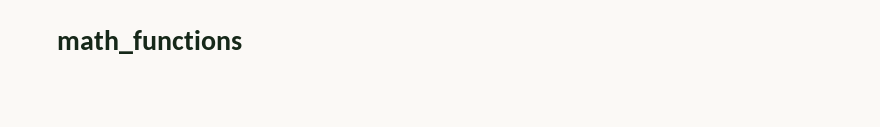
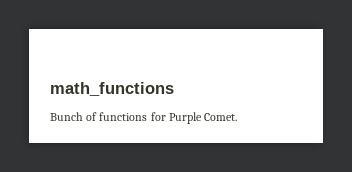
(242, 42) none -> [50,112,238,124] // Bunch of functions for Purple Comet.

